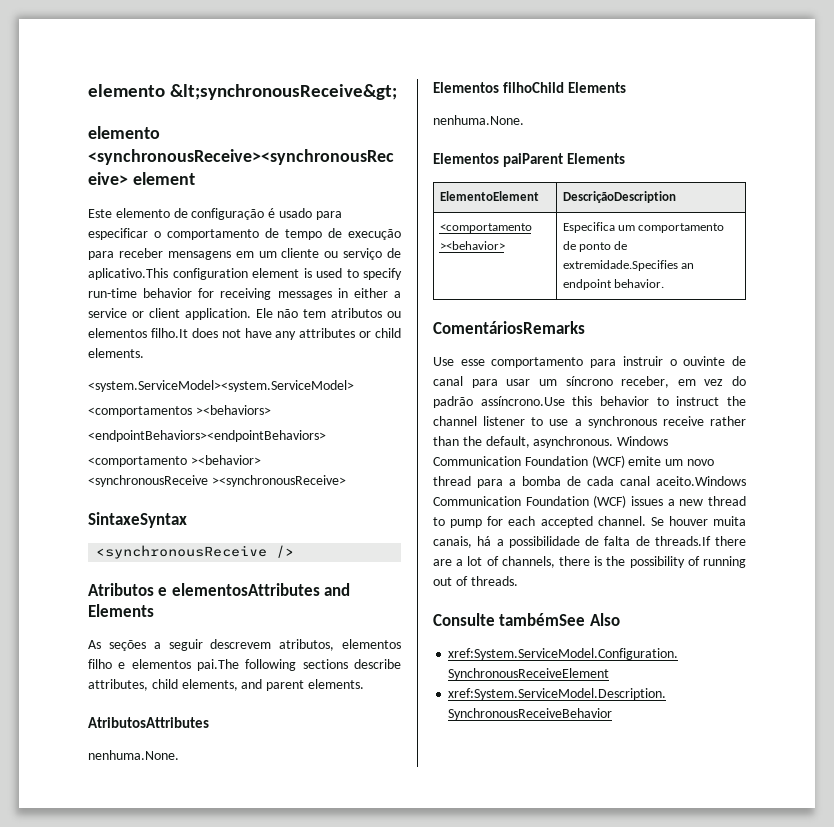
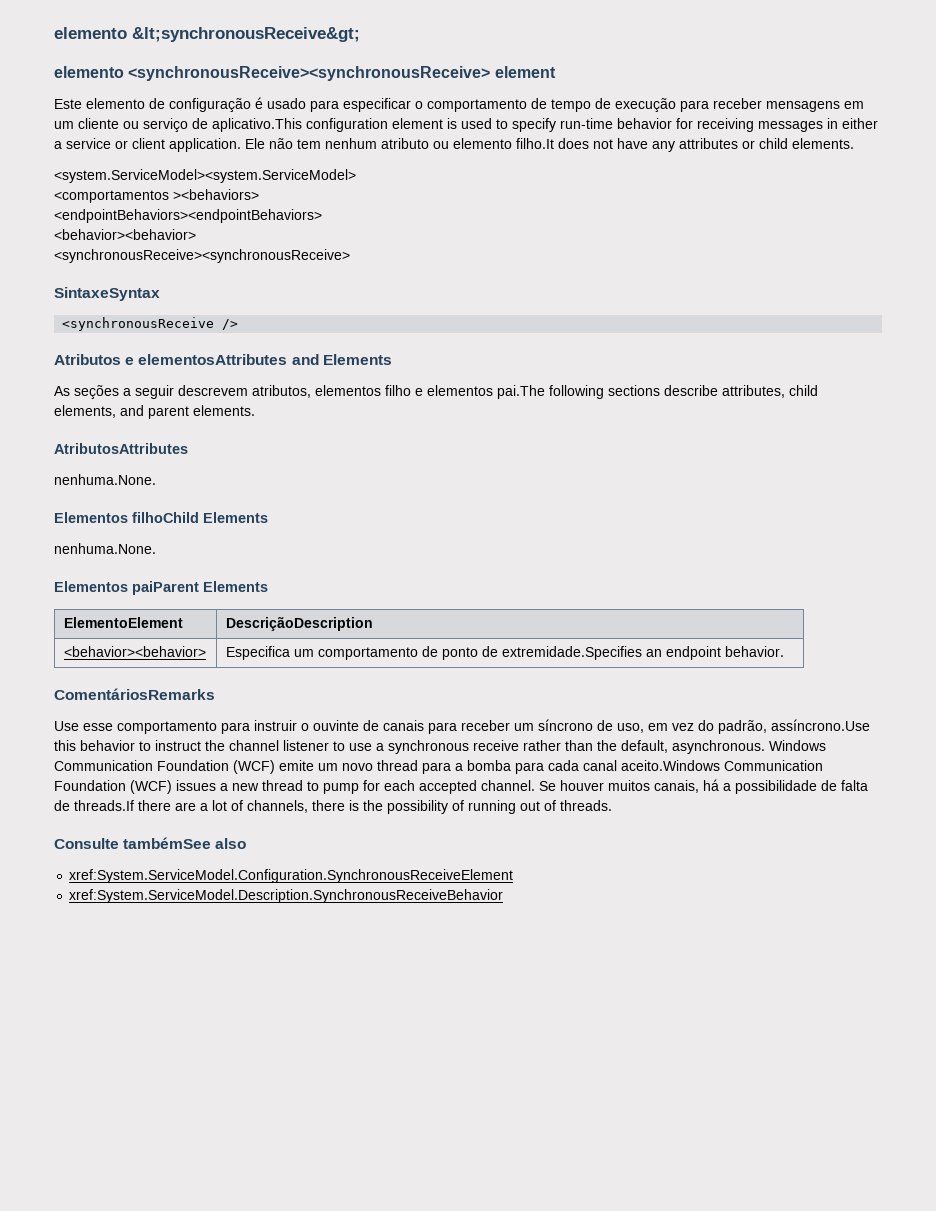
[331,308,401,318] [88,328,147,338] atributos ou elementos -> [325,138,512,149] nenhum atributo ou elemento
[88,455,261,467] [88,475,346,487] <comportamento ><behavior> // <synchronousReceive ><synchronousReceive> -> [54,229,196,240] [54,249,350,263] <behavior><behavior> // <synchronousReceive><synchronousReceive>
[439,223,532,233] [439,241,505,250] <comportamento ><behavior> -> [63,646,206,657] <behavior><behavior>
[433,376,670,388] canal para usar um síncrono receber, -> [383,719,644,734] canais para receber um síncrono de uso,
[433,396,473,408] padrão -> [718,720,767,734] padrão,
[567,476,581,486] de -> [515,762,544,774] para
[713,516,746,526] muita -> [608,780,650,791] muitos
[589,613,620,626] Also -> [215,838,247,849] also

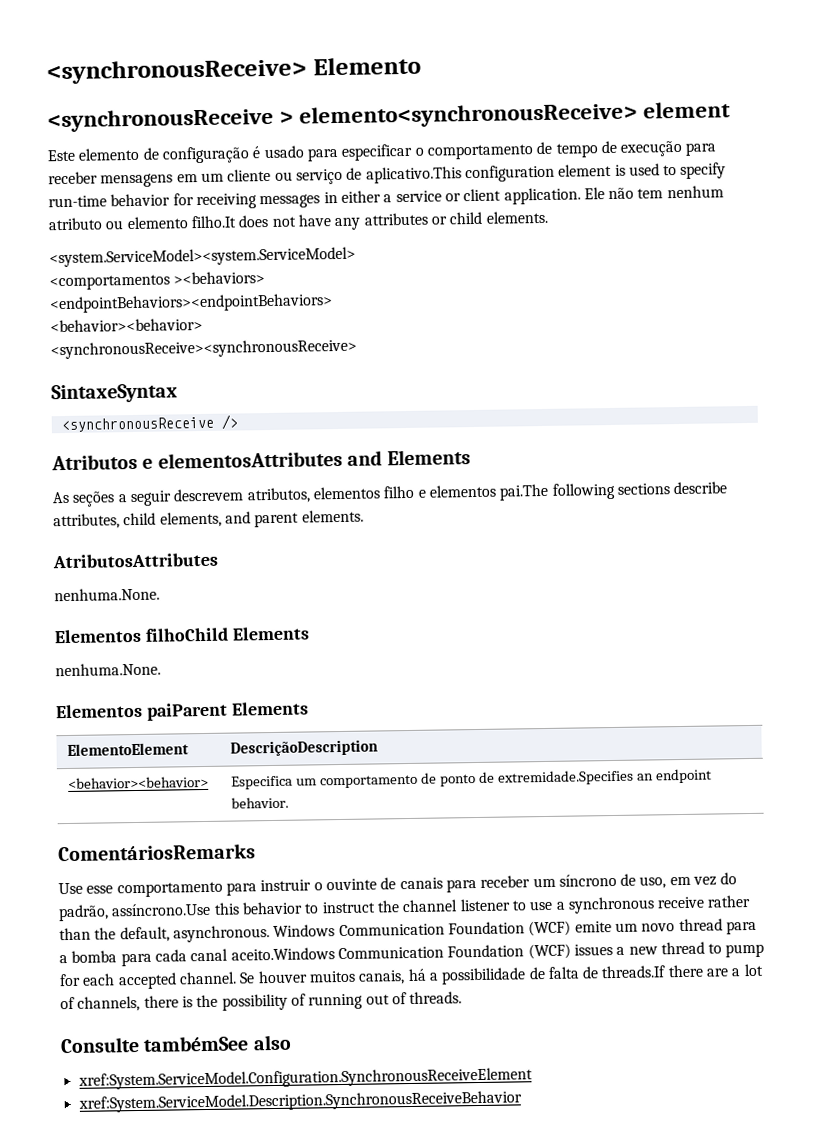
[54,27,360,42] [54,66,491,81] elemento &lt;synchronousReceive&gt; // elemento <synchronousReceive><synchronousReceive> -> [46,56,421,85] [47,102,639,133] <synchronousReceive> Elemento // <synchronousReceive > elemento<synchronousReceive>

